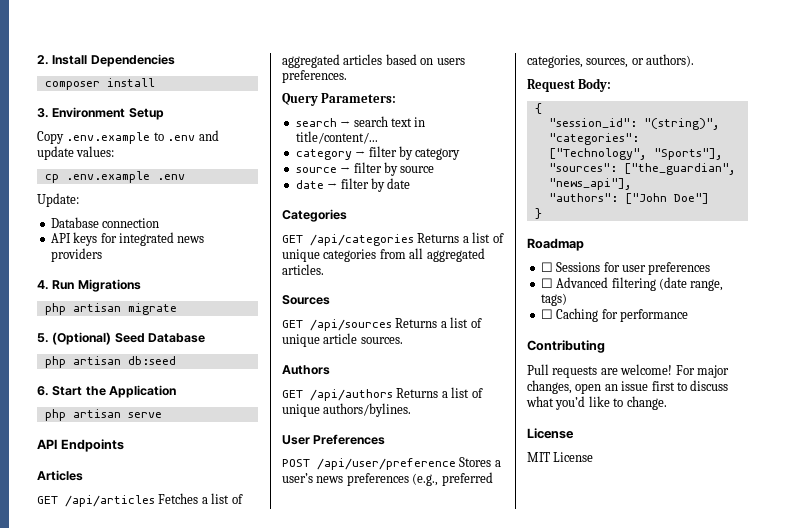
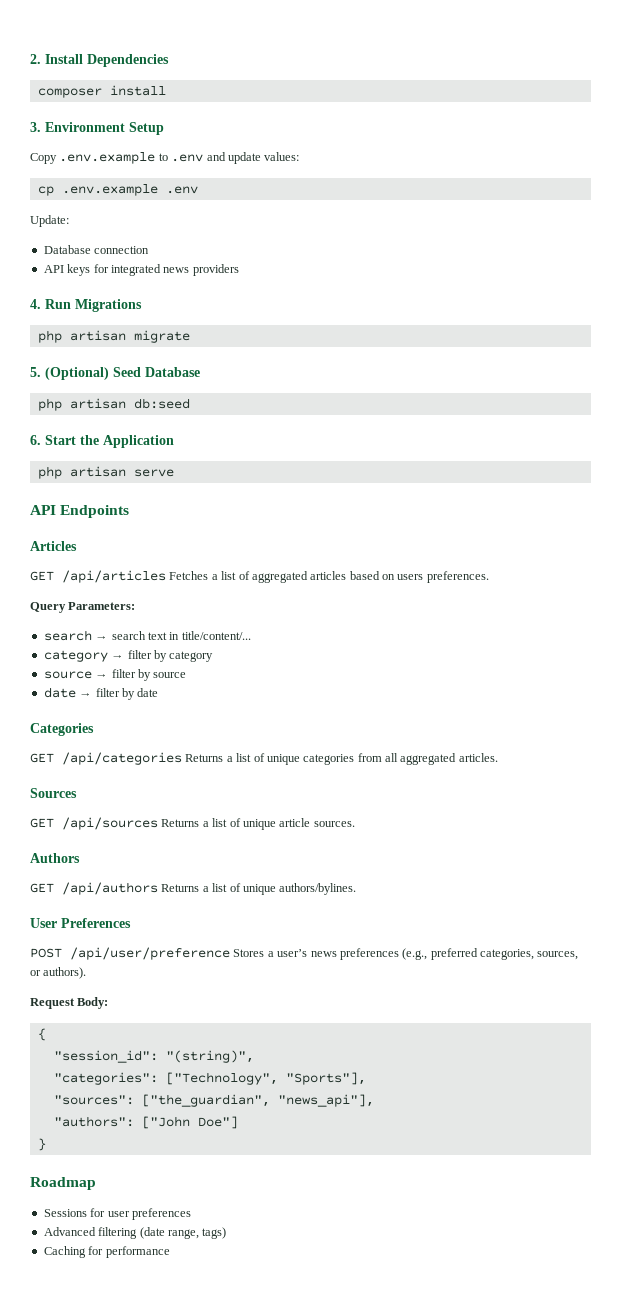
[540,262,553,272] ☐ -> (96, 1183) none
[540,278,553,288] ☐ -> (191, 1214) none
[540,309,553,319] ☐ -> (227, 1233) none
[527,340,605,353] [527,364,729,378] [527,380,729,394] [526,396,667,410] [527,428,574,439] [527,452,594,462] // Contributing // Pull requests are welcome! For major changes, open an issue first to discuss what you’d like to change. // License // MIT License -> (170, 1252) none

